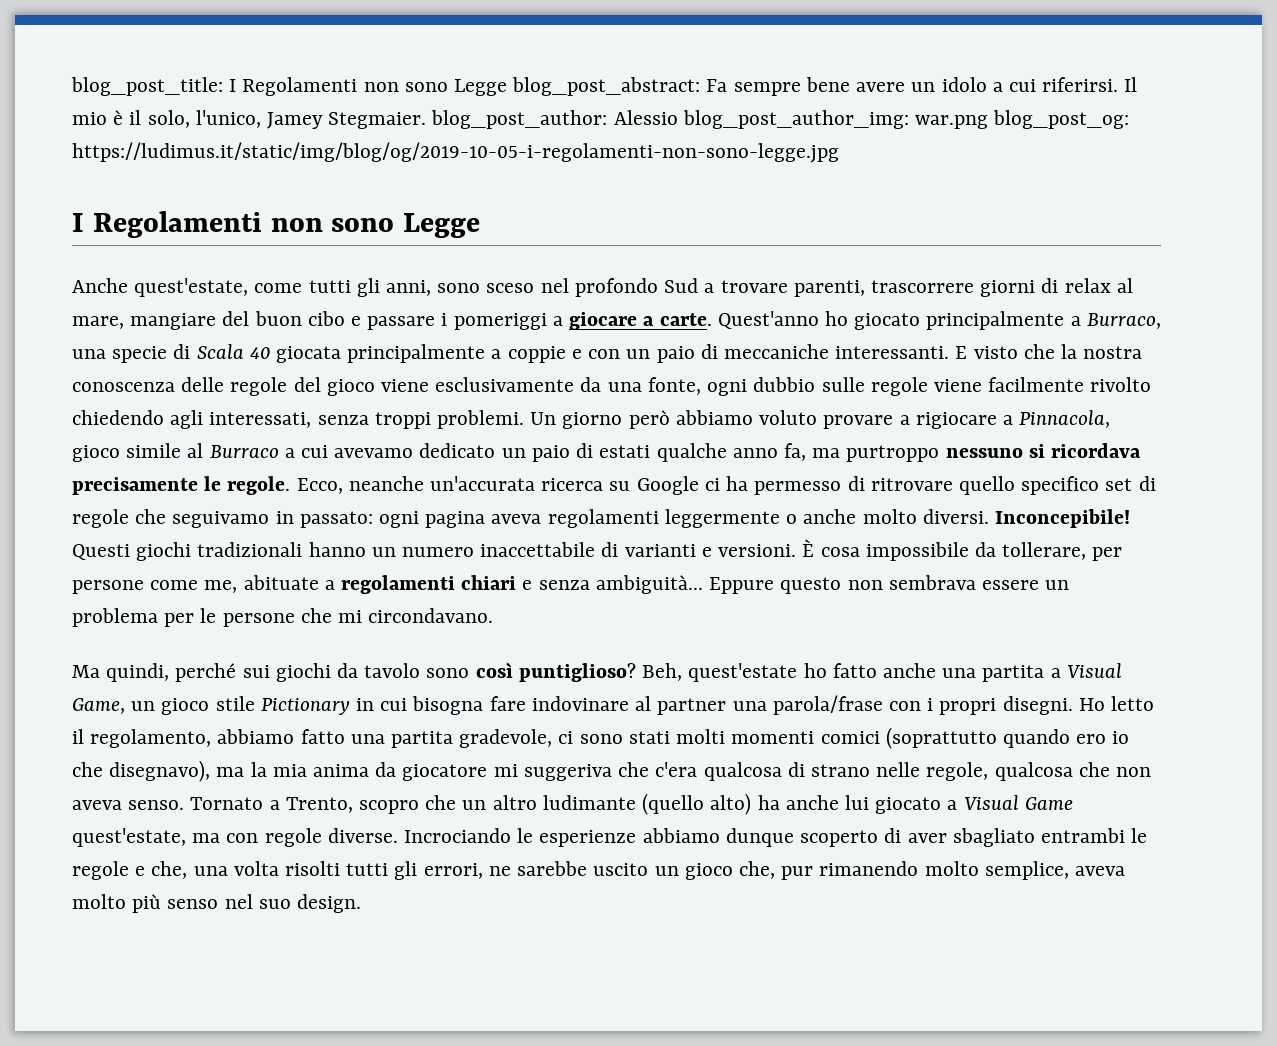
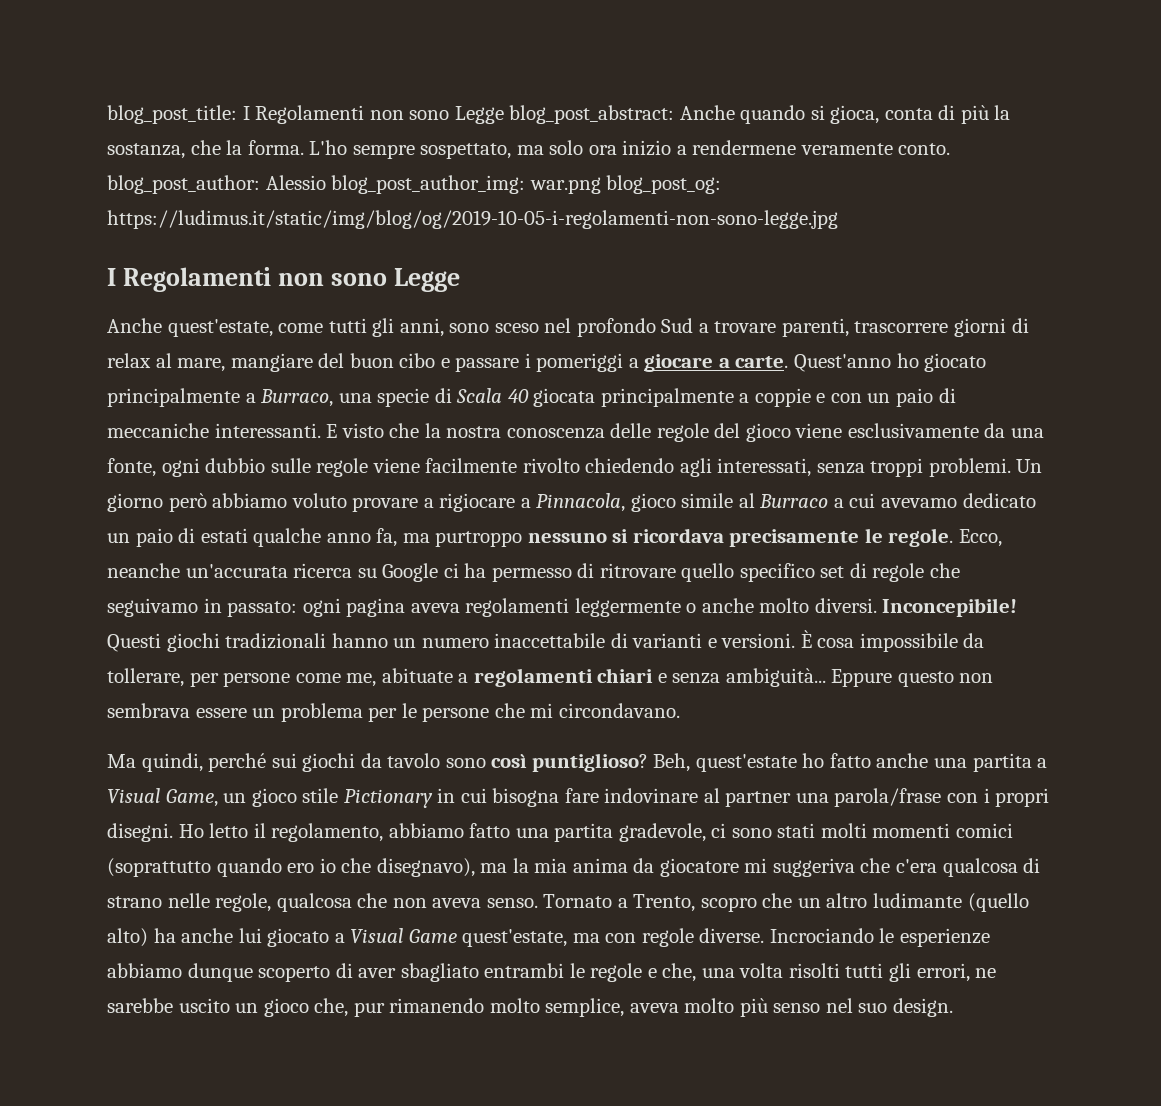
[706,77,1138,96] [72,110,427,129] Fa sempre bene avere un idolo a cui riferirsi. Il mio è il solo, l'unico, Jamey Stegmaier. -> [679,105,1011,124] [107,140,951,159] Anche quando si gioca, conta di più la sostanza, che la forma. L'ho sempre sospettato, ma solo ora inizio a rendermene veramente conto.

